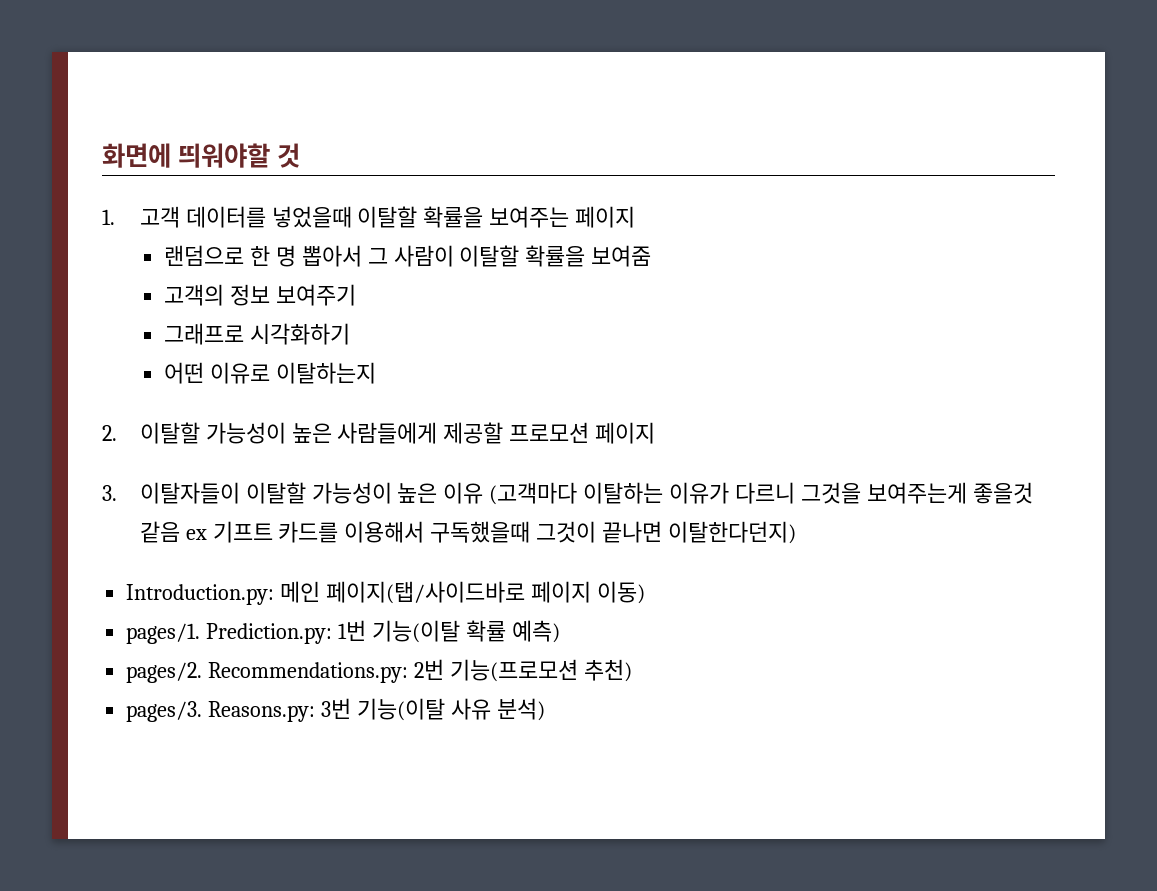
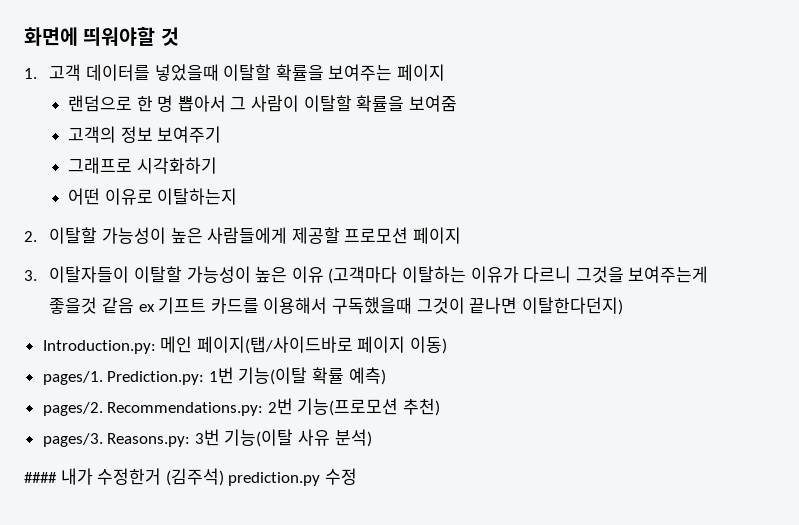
(545, 709) none -> [24,468,357,486] // #### 내가 수정한거 (김주석) prediction.py 수정

